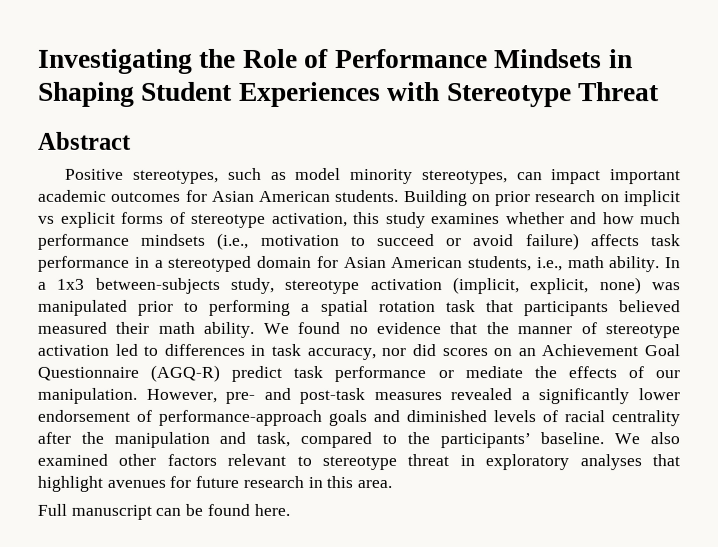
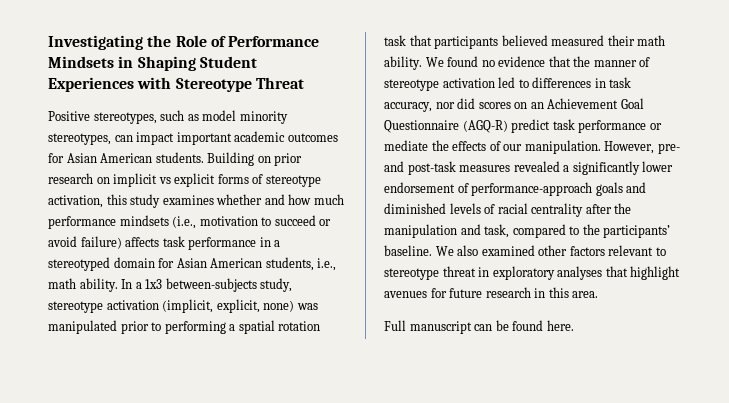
[38,131,132,150] // Abstract -> (304, 83) none

